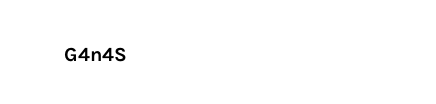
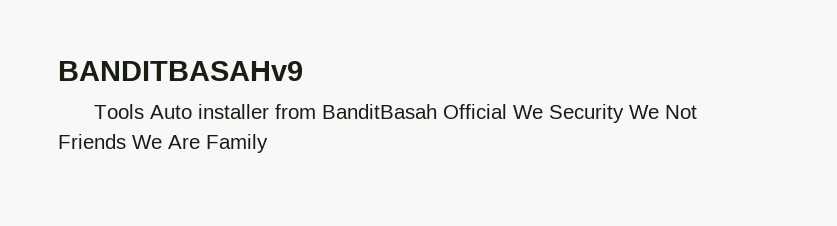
[64,47,127,62] G4n4S -> [58,61,303,81] [93,104,697,123] [58,134,268,153] BANDITBASAHv9 // Tools Auto installer from BanditBasah Official We Security We Not Friends We Are Family

